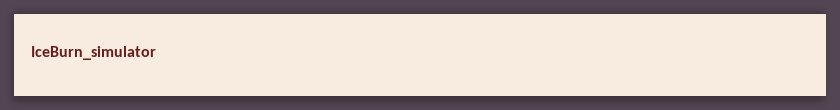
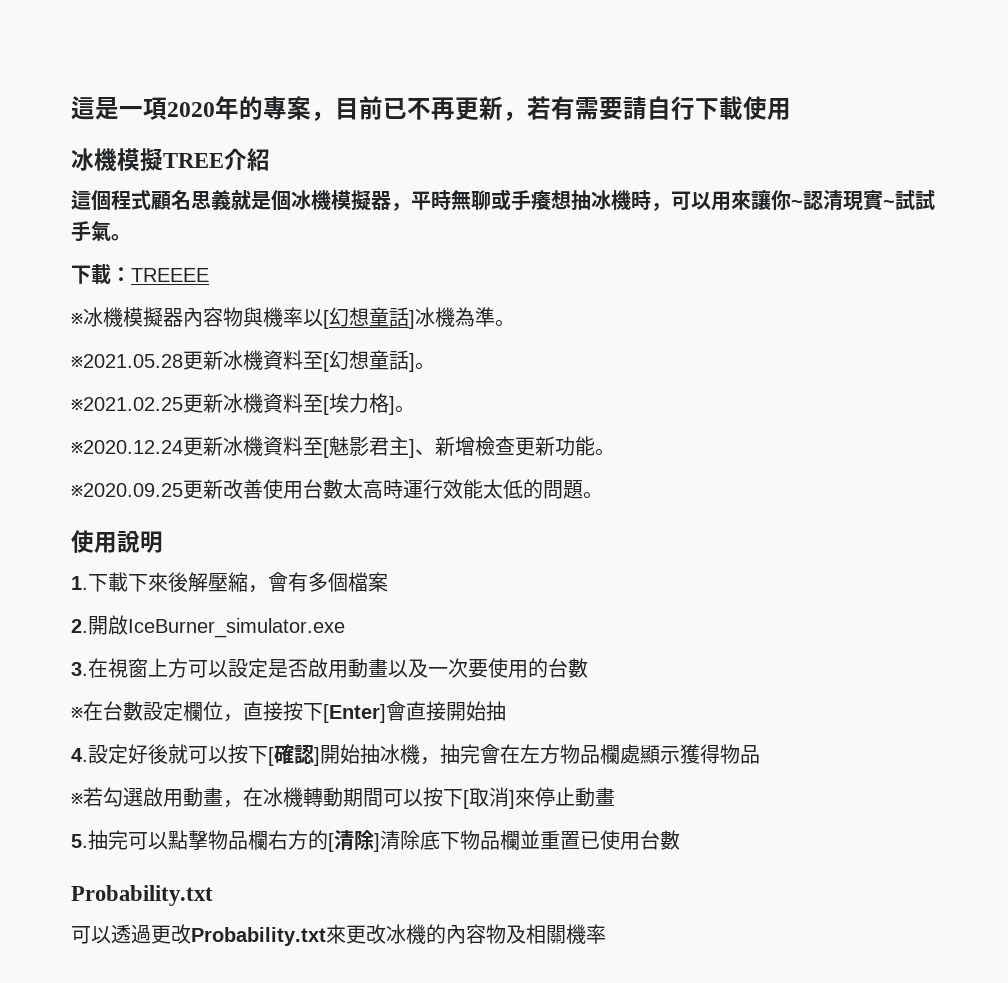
[31,46,156,60] IceBurn_simulator -> [71,96,791,121] [71,148,270,171] [71,189,935,211] [71,221,131,242] [71,264,209,284] [71,307,515,329] [71,350,435,372] [71,393,415,415] [71,436,615,458] [71,479,603,499] [71,530,163,553] [71,572,388,593] [71,615,345,638] [71,658,588,678] [71,701,506,723] [71,744,760,766] [71,787,615,809] [71,830,680,852] [71,885,213,906] [71,924,606,946] 這是一項2020年的專案，目前已不再更新，若有需要請自行下載使用 // 冰機模擬TREE介紹 // 這個程式顧名思義就是個冰機模擬器，平時無聊或手癢想抽冰機時，可以用來讓你~認清現實~試試手氣。 // 下載：TREEEE // ※冰機模擬器內容物與機率以[幻想童話]冰機為準。 // ※2021.05.28更新冰機資料至[幻想童話]。 // ※2021.02.25更新冰機資料至[埃力格]。 // ※2020.12.24更新冰機資料至[魅影君主]、新增檢查更新功能。 // ※2020.09.25更新改善使用台數太高時運行效能太低的問題。 // 使用說明 // 1.下載下來後解壓縮，會有多個檔案 // 2.開啟IceBurner_simulator.exe // 3.在視窗上方可以設定是否啟用動畫以及一次要使用的台數 // ※在台數設定欄位，直接按下[Enter]會直接開始抽 // 4.設定好後就可以按下[確認]開始抽冰機，抽完會在左方物品欄處顯示獲得物品 // ※若勾選啟用動畫，在冰機轉動期間可以按下[取消]來停止動畫 // 5.抽完可以點擊物品欄右方的[清除]清除底下物品欄並重置已使用台數 // Probability.txt // 可以透過更改Probability.txt來更改冰機的內容物及相關機率

